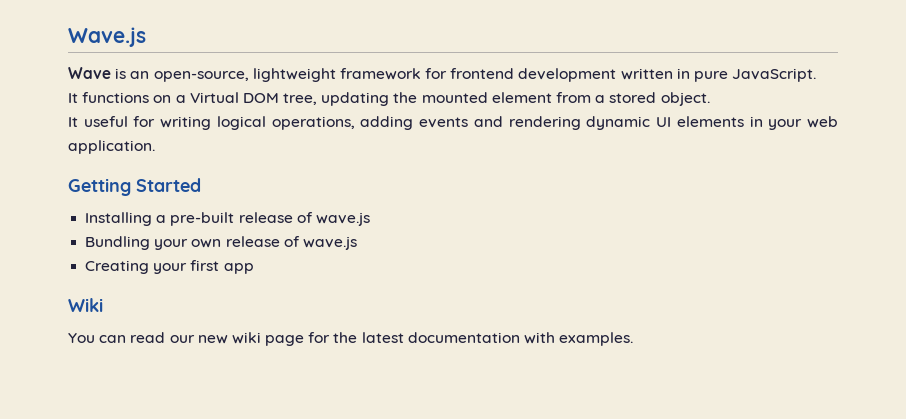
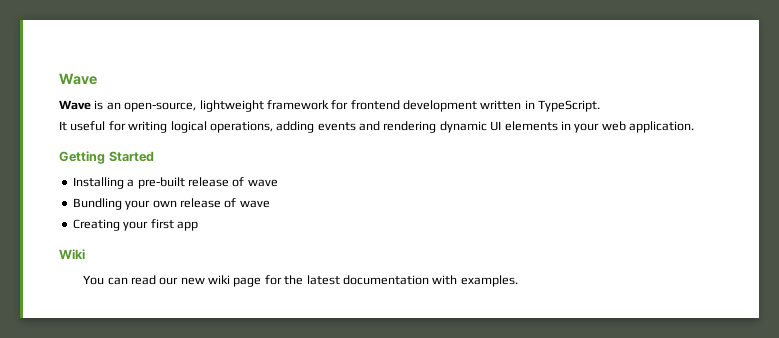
[68,27,146,47] Wave.js -> [59,73,97,85] Wave
[694,68,817,82] [68,92,710,106] pure JavaScript. // It functions on a Virtual DOM tree, updating the mounted element from a stored object. -> [538,100,601,112] TypeScript.
[315,212,370,226] wave.js -> [247,179,278,187] wave
[302,236,357,250] wave.js -> [239,200,270,208] wave

